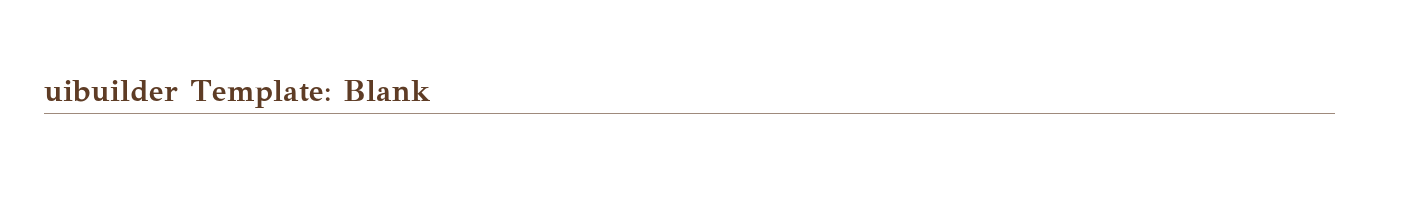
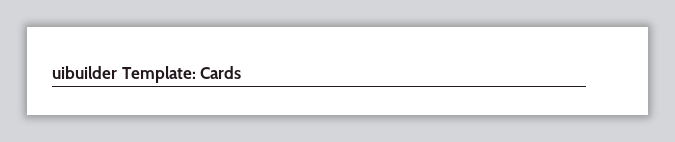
[342,80,430,101] Blank -> [200,66,242,79] Cards

